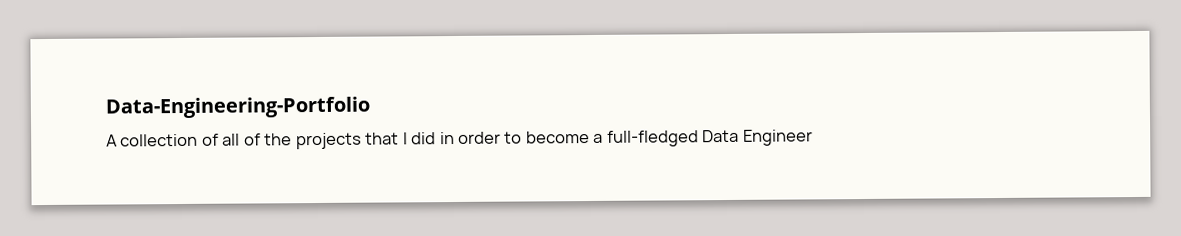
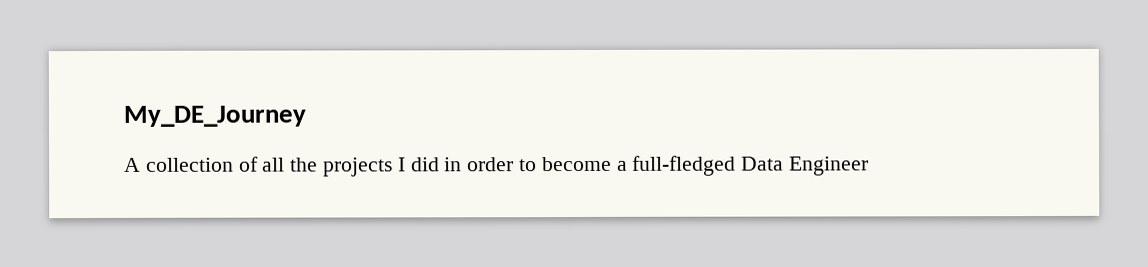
[105,96,370,119] Data-Engineering-Portfolio -> [123,105,306,127] My_DE_Journey
[243,133,261,146] of -> (286, 164) none
[365,132,400,145] that -> (394, 167) none

